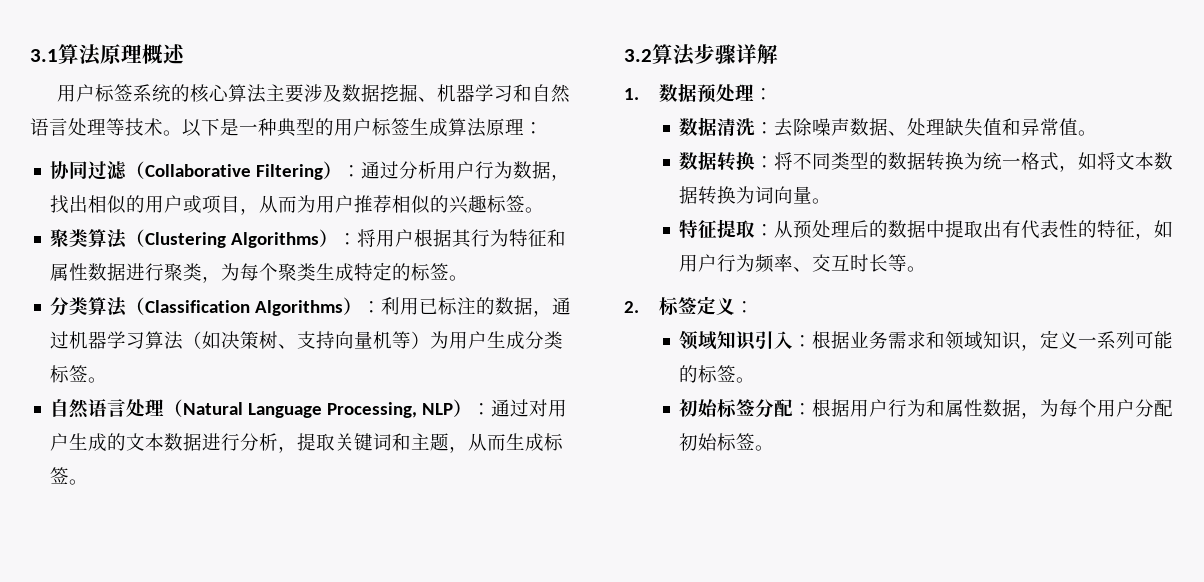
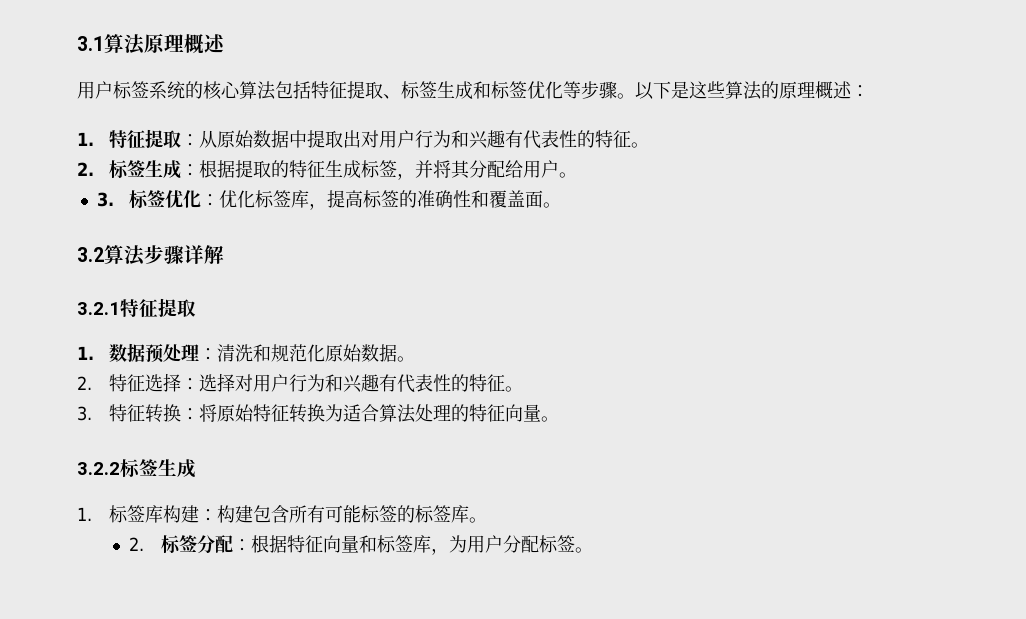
[266,84,571,103] [30,118,543,137] [50,161,571,181] [50,195,545,215] [50,229,567,249] [50,262,469,283] [50,297,572,317] [50,331,564,350] [50,365,108,383] [50,399,568,419] [50,433,564,453] [50,467,70,484] 主要涉及数据挖掘、机器学习和自然语言处理等技术。以下是一种典型的用户标签生成算法原理： // 协同过滤（Collaborative Filtering）：通过分析用户行为数据，找出相似的用户或项目，从而为用户推荐相似的兴趣标签。 // 聚类算法（Clustering Algorithms）：将用户根据其行为特征和属性数据进行聚类，为每个聚类生成特定的标签。 // 分类算法（Classification Algorithms）：利用已标注的数据，通过机器学习算法（如决策树、支持向量机等）为用户生成分类标签。 // 自然语言处理（Natural Language Processing, NLP）：通过对用户生成的文本数据进行分析，提取关键词和主题，从而生成标签 -> [275,81,869,100] [77,129,649,149] [77,160,577,180] [96,190,543,210] 包括特征提取、标签生成和标签优化等步骤。以下是这些算法的原理概述： // 1.特征提取：从原始数据中提取出对用户行为和兴趣有代表性的特征。 // 2.标签生成：根据提取的特征生成标签，并将其分配给用户。 // 3.标签优化：优化标签库，提高标签的准确性和覆盖面
(778, 54) none -> [77,298,196,318] // 3.2.1特征提取
[679,117,1098,137] [679,151,1174,172] [679,186,832,205] [679,219,1174,240] [679,254,927,273] [624,296,754,316] [679,330,1174,351] [679,365,756,383] [679,399,719,417] // 数据清洗：去除噪声数据、处理缺失值和异常值。 // 数据转换：将不同类型的数据转换为统一格式，如将文本数据转换为词向量。 // 特征提取：从预处理后的数据中提取出有代表性的特征，如用户行为频率、交互时长等。 // 2.标签定义： // 领域知识引入：根据业务需求和领域知识，定义一系列可能的标签。 // 初始 -> [216,344,415,362] [77,373,523,393] [77,404,559,423] [77,459,196,478] [77,505,487,523] [128,537,144,551] 清洗和规范化原始数据。 // 2.特征选择：选择对用户行为和兴趣有代表性的特征。 // 3.特征转换：将原始特征转换为适合算法处理的特征向量。 // 3.2.2标签生成 // 1.标签库构建：构建包含所有可能标签的标签库。 // 2.
[850,399,1098,419] 用户行为和属性数据，为每个 -> [286,535,467,555] 特征向量和标签库，为
[679,433,719,451] 初始 -> (539, 544) none

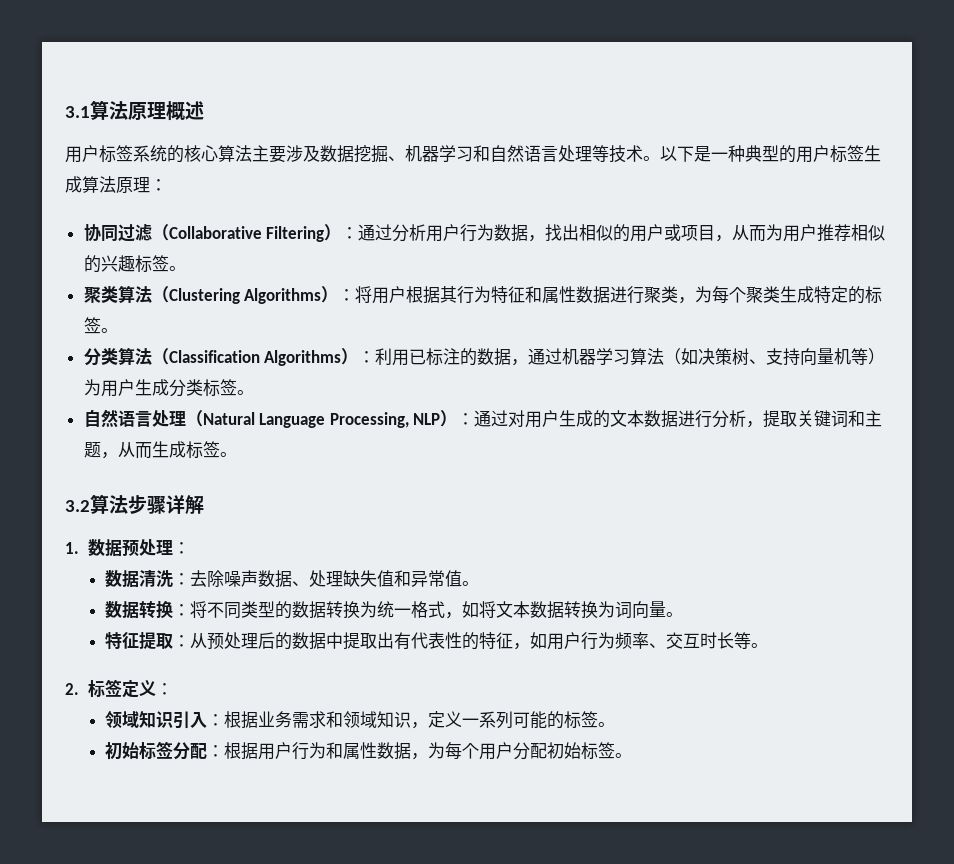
[275,81,869,100] [77,129,649,149] [77,160,577,180] [96,190,543,210] 包括特征提取、标签生成和标签优化等步骤。以下是这些算法的原理概述： // 1.特征提取：从原始数据中提取出对用户行为和兴趣有代表性的特征。 // 2.标签生成：根据提取的特征生成标签，并将其分配给用户。 // 3.标签优化：优化标签库，提高标签的准确性和覆盖面 -> [252,145,881,163] [65,176,167,193] [83,224,886,242] [83,255,186,273] [83,285,883,304] [83,317,118,334] [83,347,886,366] [83,379,254,397] [83,409,883,428] [83,441,220,459] 主要涉及数据挖掘、机器学习和自然语言处理等技术。以下是一种典型的用户标签生成算法原理： // 协同过滤（Collaborative Filtering）：通过分析用户行为数据，找出相似的用户或项目，从而为用户推荐相似的兴趣标签。 // 聚类算法（Clustering Algorithms）：将用户根据其行为特征和属性数据进行聚类，为每个聚类生成特定的标签。 // 分类算法（Classification Algorithms）：利用已标注的数据，通过机器学习算法（如决策树、支持向量机等）为用户生成分类标签。 // 自然语言处理（Natural Language Processing, NLP）：通过对用户生成的文本数据进行分析，提取关键词和主题，从而生成标签
[77,298,196,318] // 3.2.1特征提取 -> (204, 504) none
[216,344,415,362] [77,373,523,393] [77,404,559,423] [77,459,196,478] [77,505,487,523] [128,537,144,551] 清洗和规范化原始数据。 // 2.特征选择：选择对用户行为和兴趣有代表性的特征。 // 3.特征转换：将原始特征转换为适合算法处理的特征向量。 // 3.2.2标签生成 // 1.标签库构建：构建包含所有可能标签的标签库。 // 2. -> [105,570,480,588] [105,601,684,619] [105,632,769,650] [65,679,173,698] [105,711,616,729] [105,742,140,760] // 数据清洗：去除噪声数据、处理缺失值和异常值。 // 数据转换：将不同类型的数据转换为统一格式，如将文本数据转换为词向量。 // 特征提取：从预处理后的数据中提取出有代表性的特征，如用户行为频率、交互时长等。 // 2.标签定义： // 领域知识引入：根据业务需求和领域知识，定义一系列可能的标签。 // 初始
[286,535,467,555] 特征向量和标签库，为 -> [258,742,480,760] 用户行为和属性数据，为每个
(539, 544) none -> [547,742,582,759] 初始

